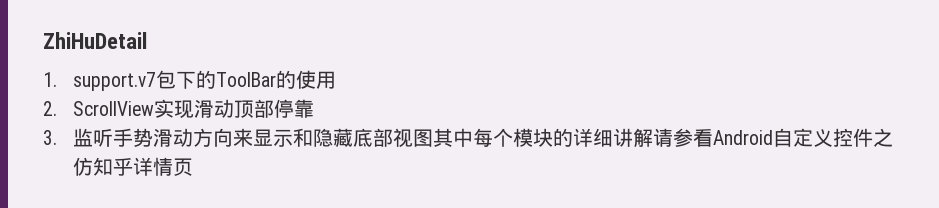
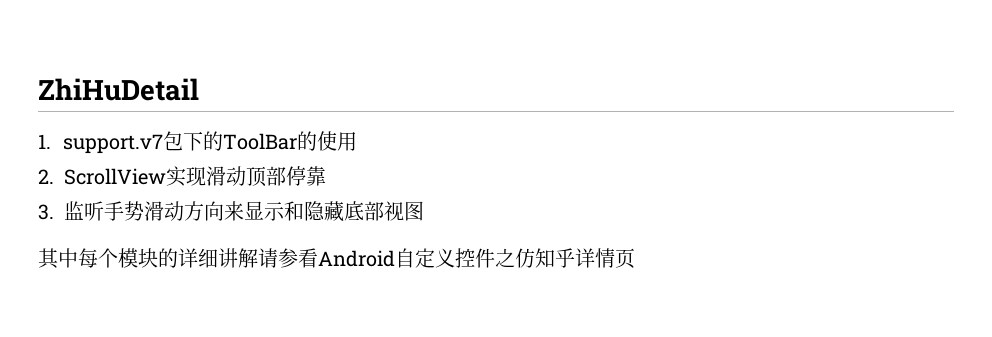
(434, 138) none -> (424, 211) //

